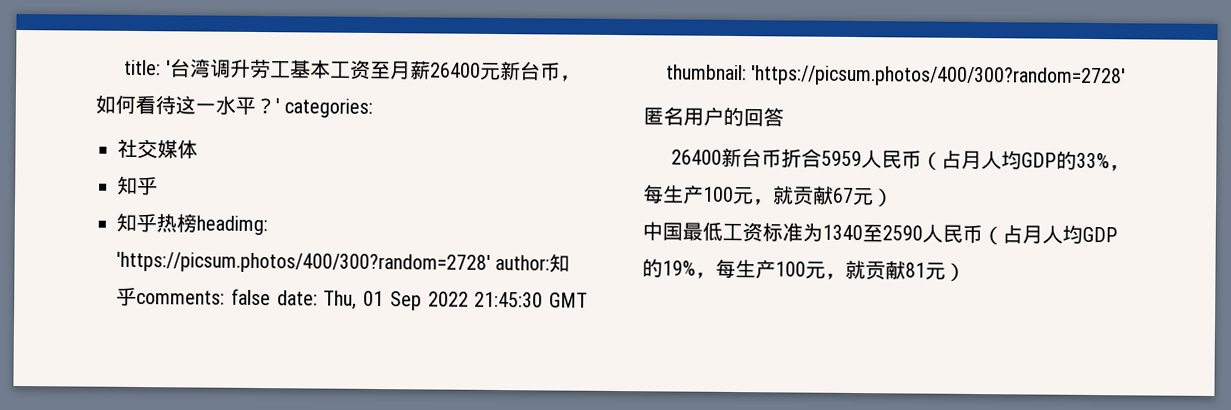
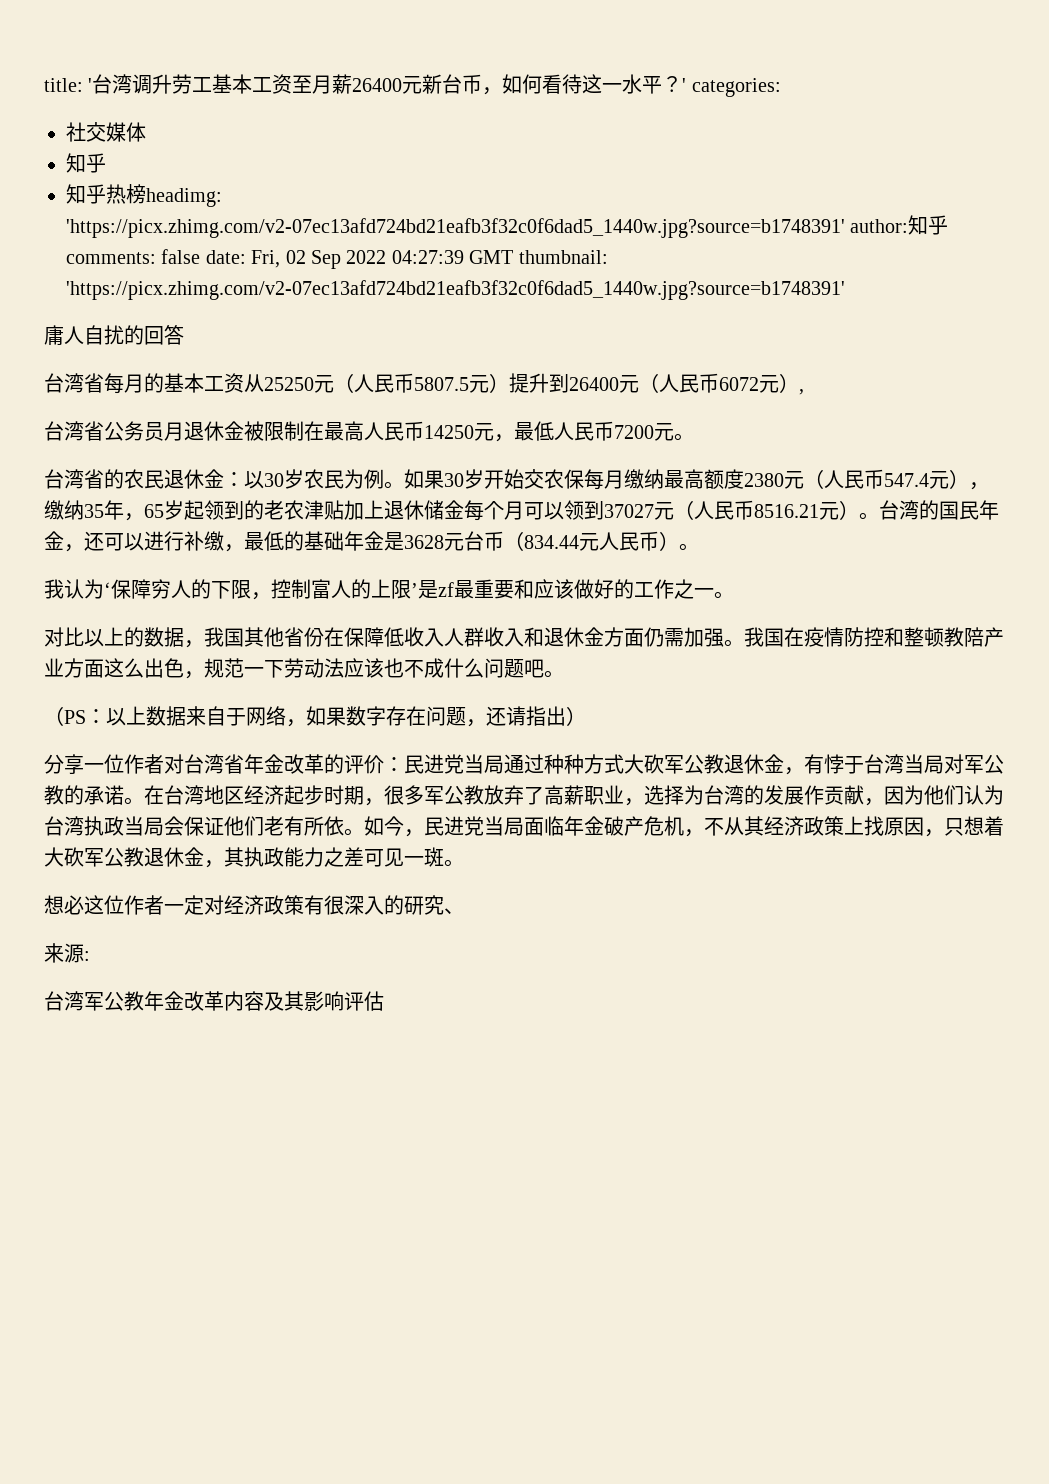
[116,251,491,274] 'https://picsum.photos/400/300?random=2728' -> [66,218,845,238] 'https://picx.zhimg.com/v2-07ec13afd724bd21eafb3f32c0f6dad5_1440w.jpg?source=b1748391'
[323,290,384,310] Thu, 01 -> [251,250,306,268] Fri, 02
[474,291,544,308] 21:45:30 -> [391,250,464,264] 04:27:39
[751,65,1127,88] [643,106,724,126] 'https://picsum.photos/400/300?random=2728' // 匿名用户 -> [66,280,845,300] [44,325,124,346] 'https://picx.zhimg.com/v2-07ec13afd724bd21eafb3f32c0f6dad5_1440w.jpg?source=b1748391' // 庸人自扰
[671,147,1131,172] [643,184,894,208] [642,221,1118,246] [642,258,966,282] 26400新台币折合5959人民币（占月人均GDP的33%，每生产100元，就贡献67元） // 中国最低工资标准为1340至2590人民币（占月人均GDP的19%，每生产100元，就贡献81元） -> [44,373,804,395] [44,421,694,442] [44,469,989,490] [44,500,999,521] [44,531,699,552] [44,579,734,600] [44,627,1004,648] [44,658,564,679] [44,706,586,727] [44,754,1004,775] [44,785,1004,806] [44,816,1004,837] [44,847,464,868] [44,895,464,915] [44,943,90,963] [44,991,384,1011] 台湾省每月的基本工资从25250元（人民币5807.5元）提升到26400元（人民币6072元）, // 台湾省公务员月退休金被限制在最高人民币14250元，最低人民币7200元。 // 台湾省的农民退休金：以30岁农民为例。如果30岁开始交农保每月缴纳最高额度2380元（人民币547.4元），缴纳35年，65岁起领到的老农津贴加上退休储金每个月可以领到37027元（人民币8516.21元）。台湾的国民年金，还可以进行补缴，最低的基础年金是3628元台币（834.44元人民币）。 // 我认为‘保障穷人的下限，控制富人的上限’是zf最重要和应该做好的工作之一。 // 对比以上的数据，我国其他省份在保障低收入人群收入和退休金方面仍需加强。我国在疫情防控和整顿教陪产业方面这么出色，规范一下劳动法应该也不成什么问题吧。 // （PS：以上数据来自于网络，如果数字存在问题，还请指出） // 分享一位作者对台湾省年金改革的评价：民进党当局通过种种方式大砍军公教退休金，有悖于台湾当局对军公教的承诺。在台湾地区经济起步时期，很多军公教放弃了高薪职业，选择为台湾的发展作贡献，因为他们认为台湾执政当局会保证他们老有所依。如今，民进党当局面临年金破产危机，不从其经济政策上找原因，只想着大砍军公教退休金，其执政能力之差可见一斑。 // 想必这位作者一定对经济政策有很深入的研究、 // 来源: // 台湾军公教年金改革内容及其影响评估

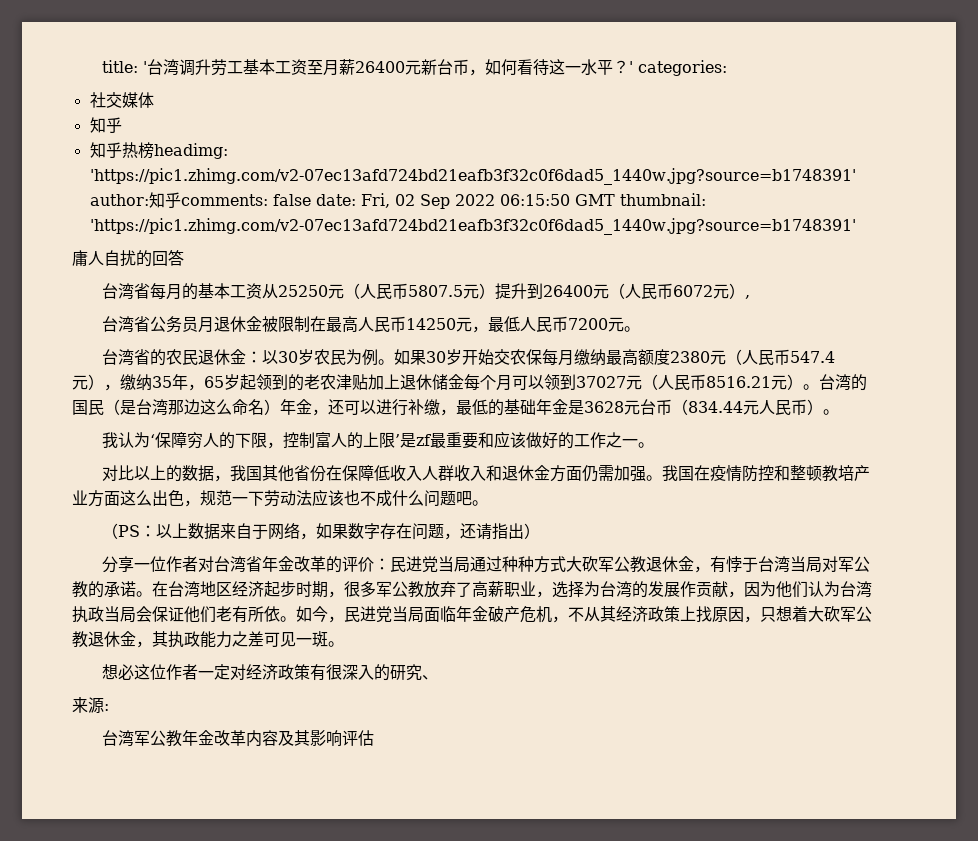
[66,218,845,238] 'https://picx.zhimg.com/v2-07ec13afd724bd21eafb3f32c0f6dad5_1440w.jpg?source=b1748391' -> [89,168,856,185] 'https://pic1.zhimg.com/v2-07ec13afd724bd21eafb3f32c0f6dad5_1440w.jpg?source=b1748391'
[391,250,464,264] 04:27:39 -> [499,194,570,206] 06:15:50
[66,280,845,300] 'https://picx.zhimg.com/v2-07ec13afd724bd21eafb3f32c0f6dad5_1440w.jpg?source=b1748391' -> [89,218,856,235] 'https://pic1.zhimg.com/v2-07ec13afd724bd21eafb3f32c0f6dad5_1440w.jpg?source=b1748391'
(979, 510) none -> [104,399,280,415] （是台湾那边这么命名）
[964,627,984,647] 陪 -> [838,465,855,481] 培

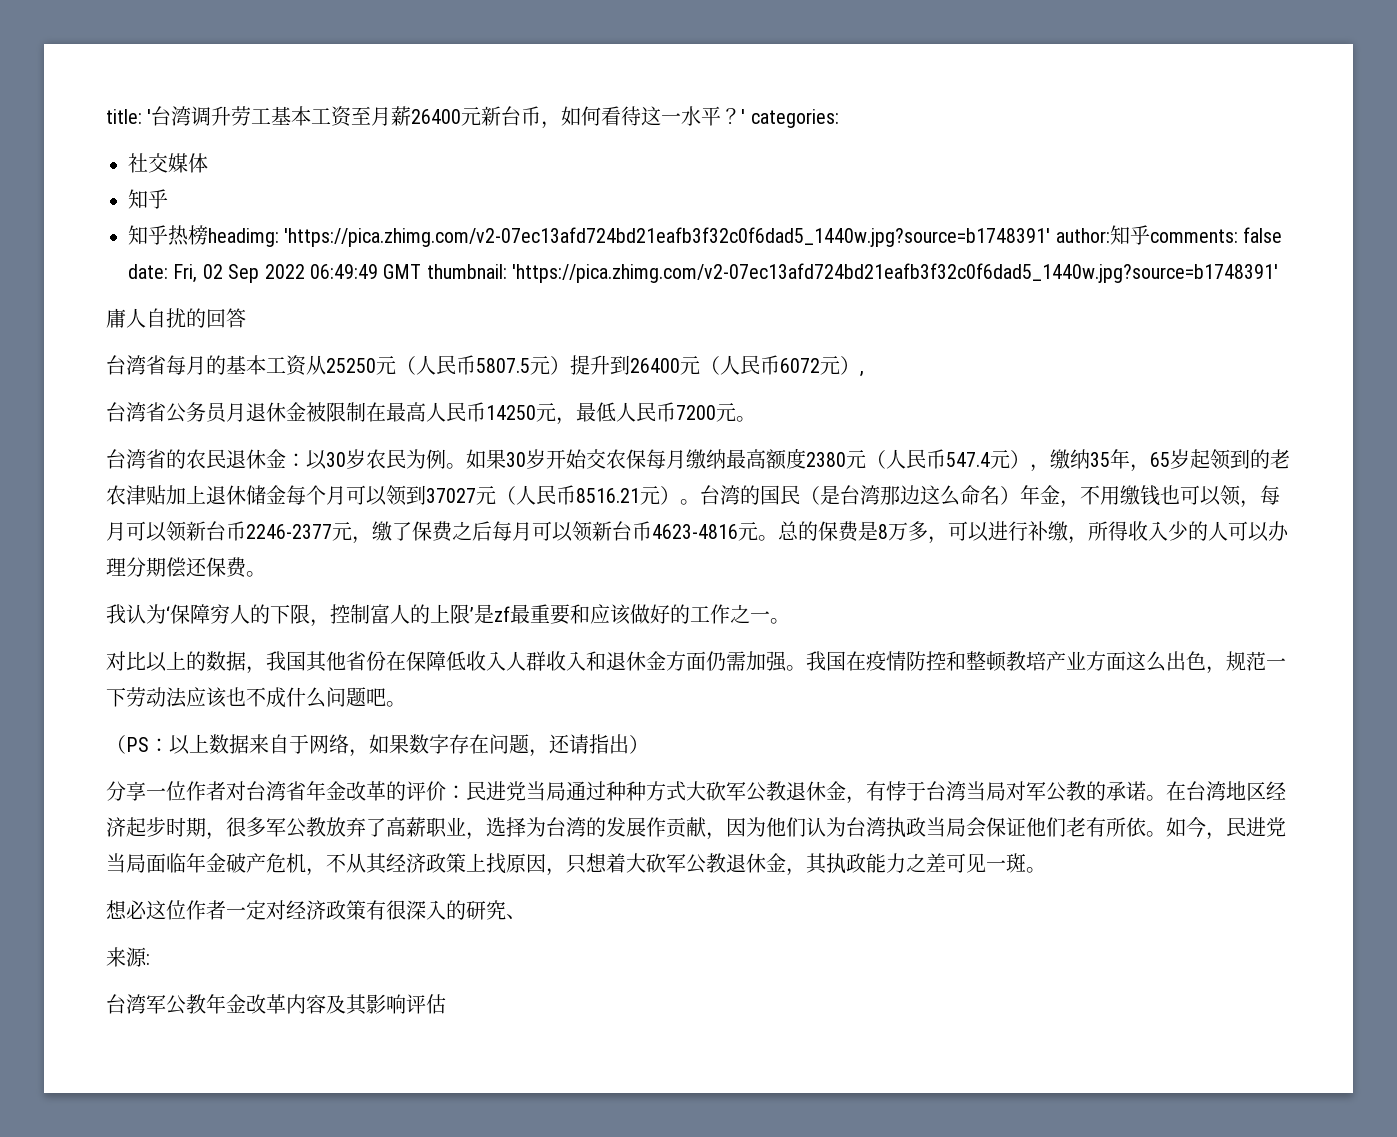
[89,168,856,185] 'https://pic1.zhimg.com/v2-07ec13afd724bd21eafb3f32c0f6dad5_1440w.jpg?source=b1748391' -> [284,227,1051,247] 'https://pica.zhimg.com/v2-07ec13afd724bd21eafb3f32c0f6dad5_1440w.jpg?source=b1748391'
[499,194,570,206] 06:15:50 -> [310,264,378,279] 06:49:49
[89,218,856,235] 'https://pic1.zhimg.com/v2-07ec13afd724bd21eafb3f32c0f6dad5_1440w.jpg?source=b1748391' -> [512,263,1279,283] 'https://pica.zhimg.com/v2-07ec13afd724bd21eafb3f32c0f6dad5_1440w.jpg?source=b1748391'
[328,399,823,416] 还可以进行补缴，最低的基础年金是3628元台币（834.44元人民币） -> [1080,485,1280,508] [106,521,1289,544] [106,557,247,578] 不用缴钱也可以领，每月可以领新台币2246-2377元，缴了保费之后每月可以领新台币4623-4816元。总的保费是8万多，可以进行补缴，所得收入少的人可以办理分期偿还保费

